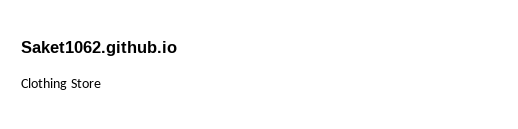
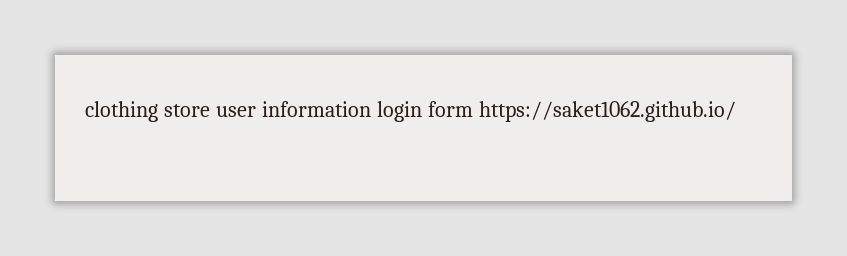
[21,41,177,56] [21,78,101,90] Saket1062.github.io // Clothing Store -> [85,101,736,122] clothing store user information login form https://saket1062.github.io/

